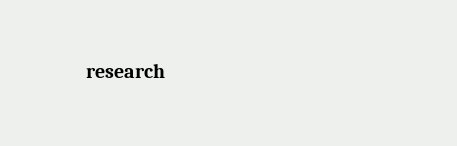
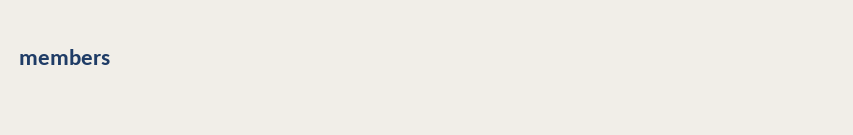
[86,63,165,78] research -> [19,49,110,65] members

